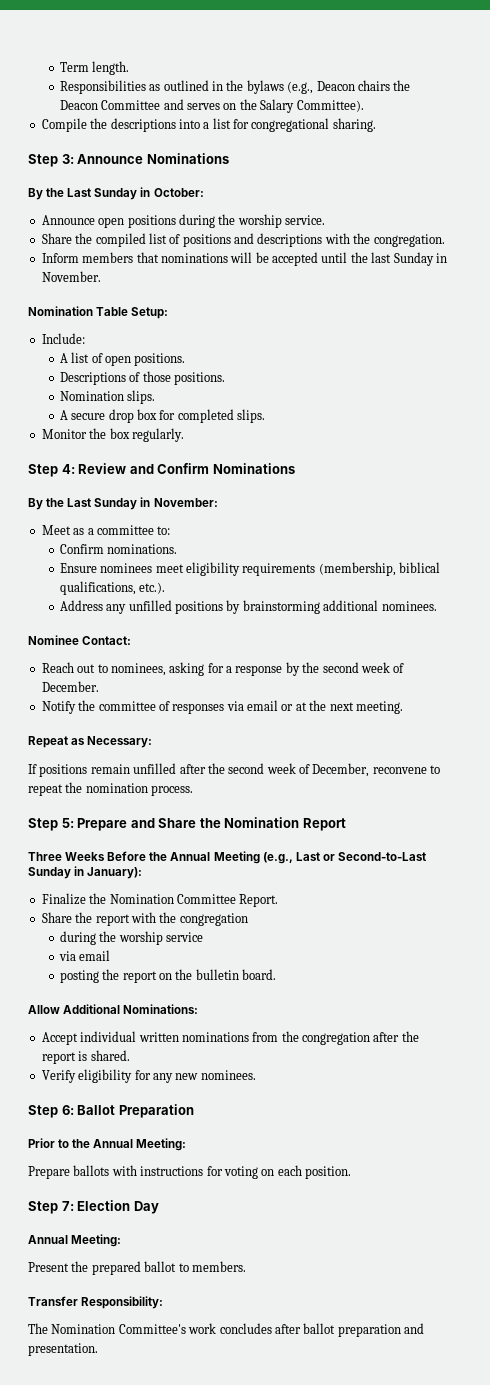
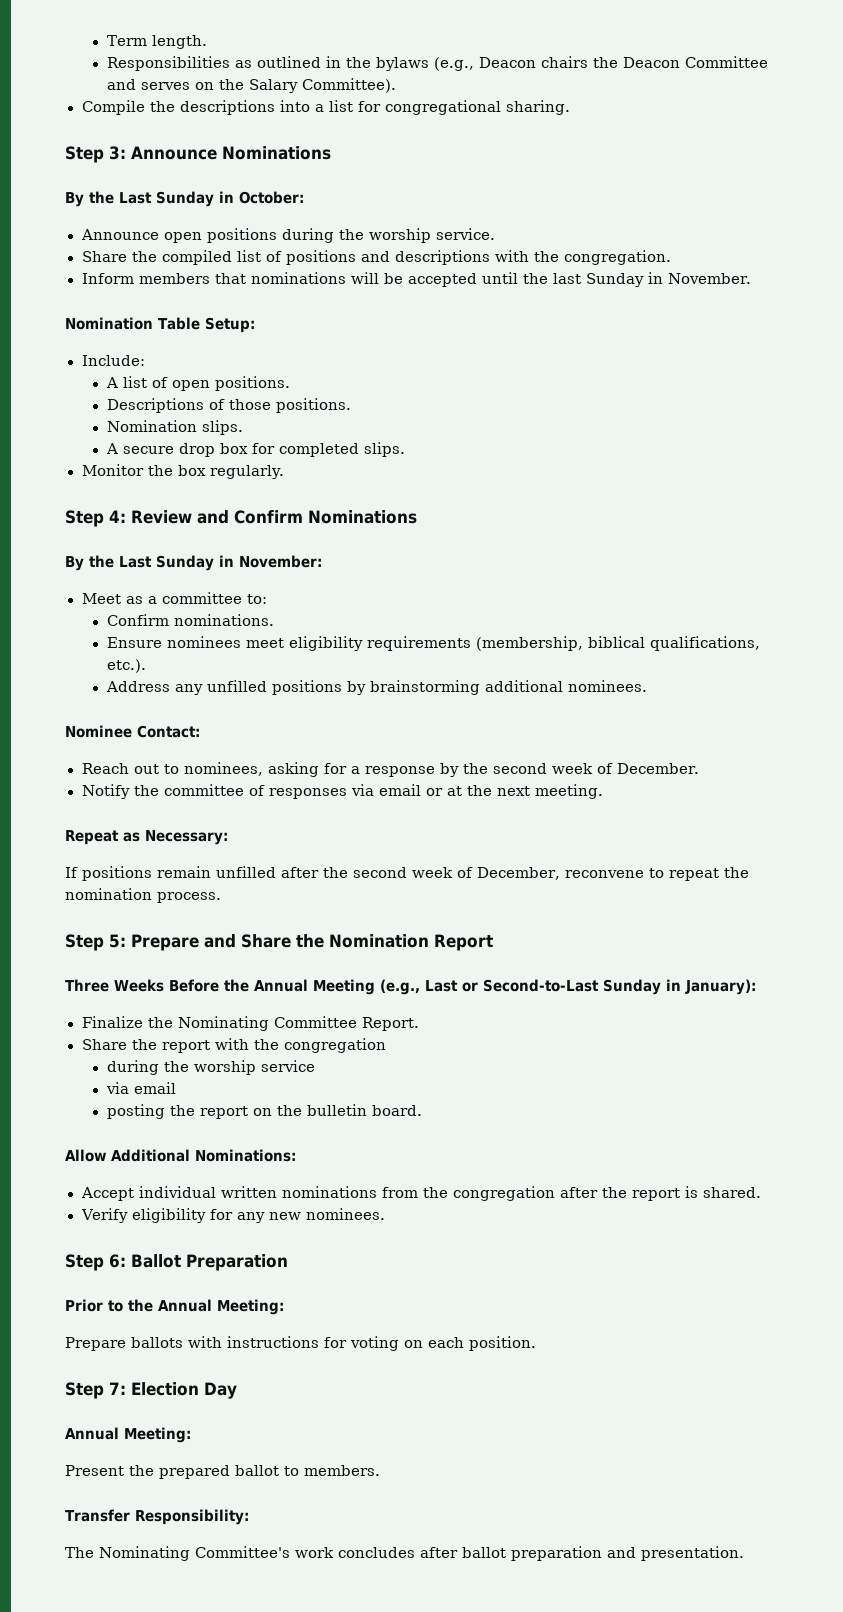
[109,894,174,904] Nomination -> [177,1016,269,1031] Nominating
[51,1324,116,1334] Nomination -> [99,1546,190,1561] Nominating

